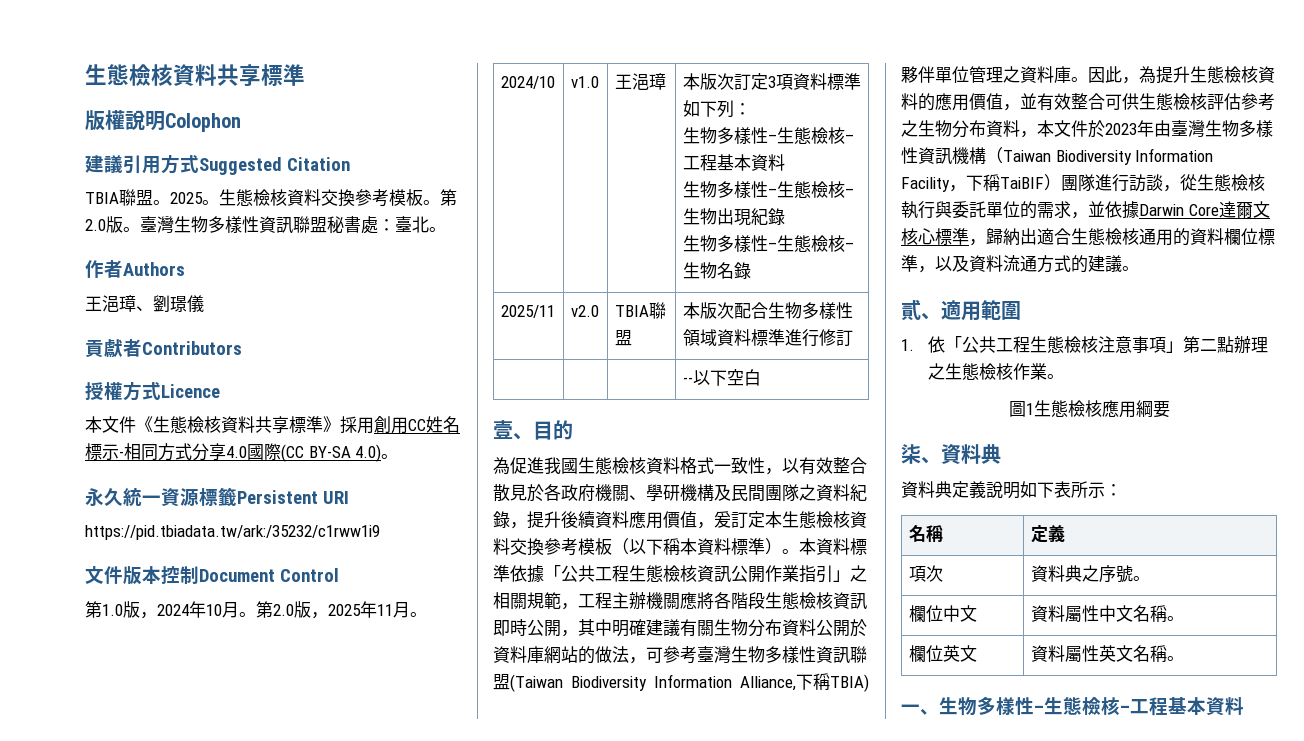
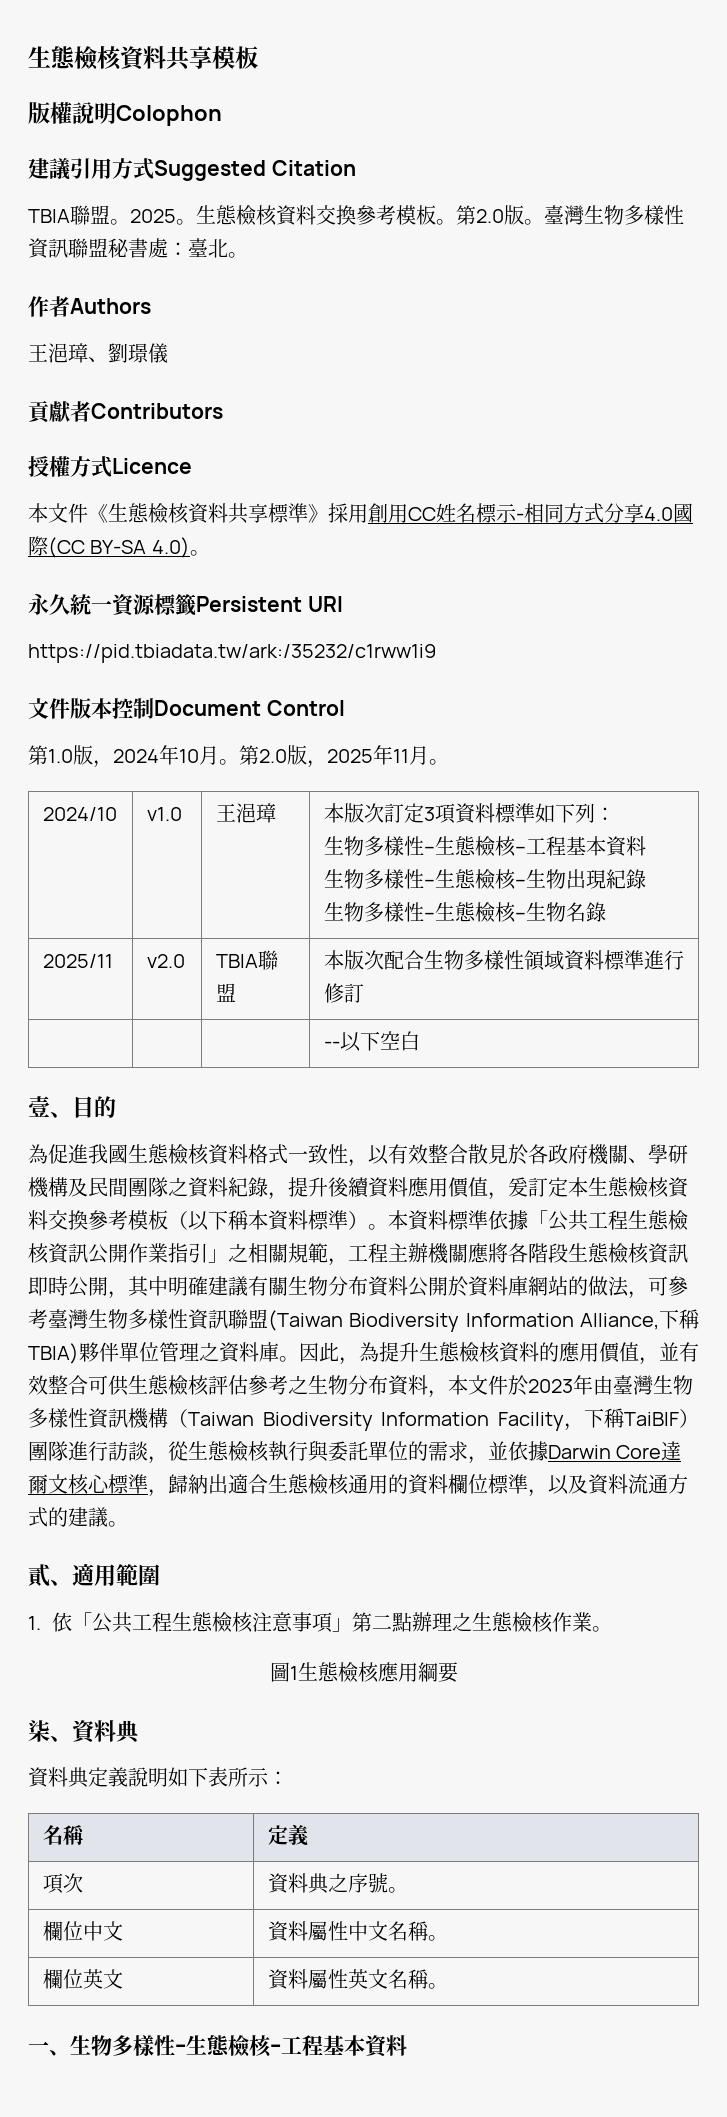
[85,64,305,86] 生態檢核資料共享標準 -> [28,46,258,71] 生態檢核資料共享模板

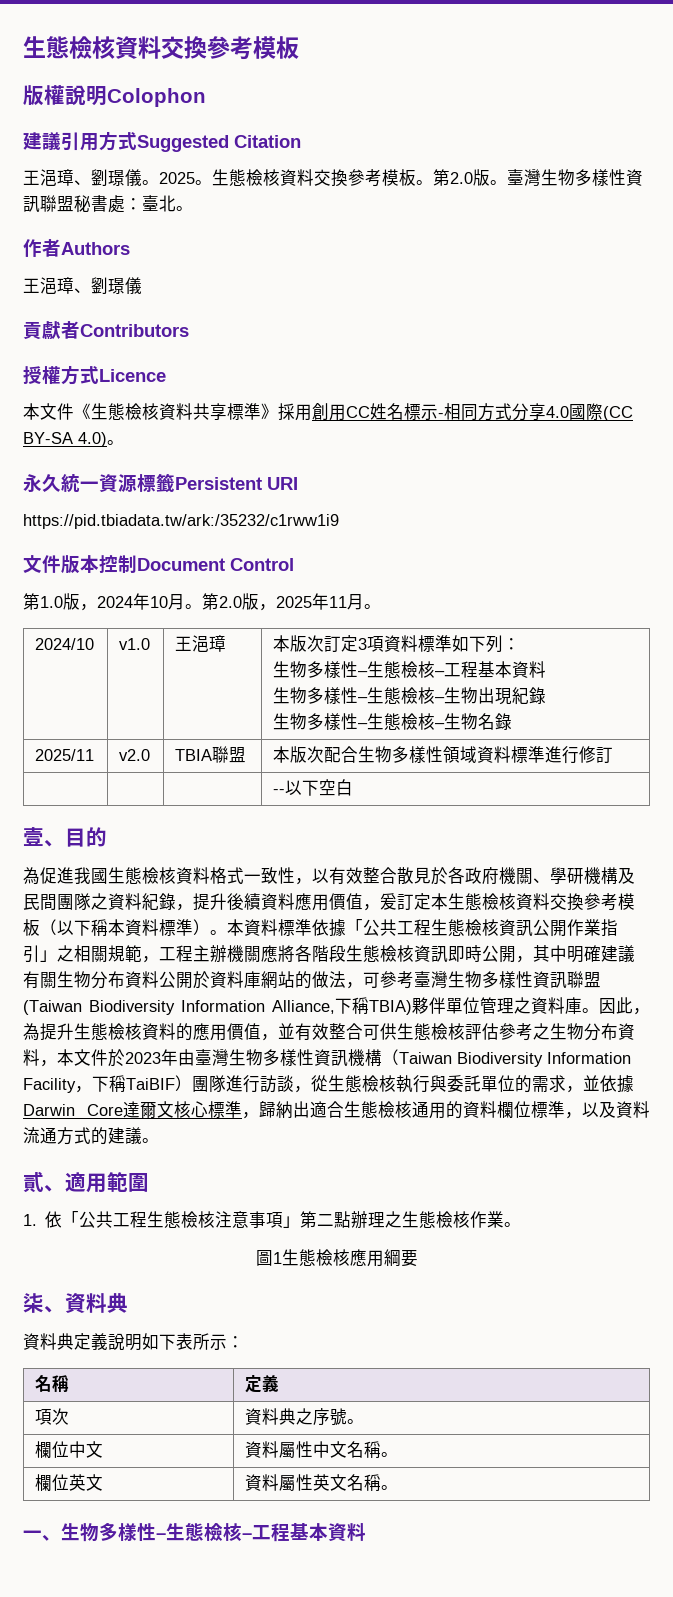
[28,46,212,71] 生態檢核資料共享 -> [23,36,253,60] 生態檢核資料交換參考
[28,205,110,225] TBIA聯盟 -> [23,169,142,187] 王浥璋、劉璟儀

